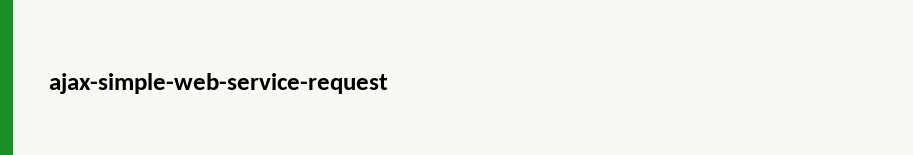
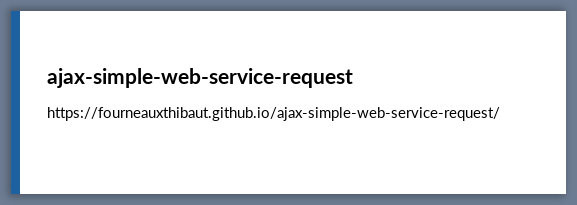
(388, 83) none -> [47,107,500,121] // https://fourneauxthibaut.github.io/ajax-simple-web-service-request/

